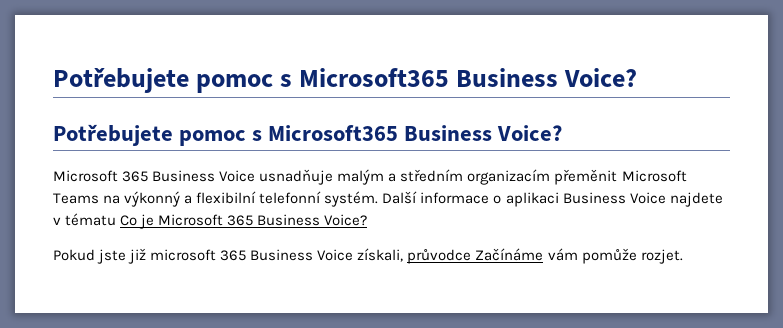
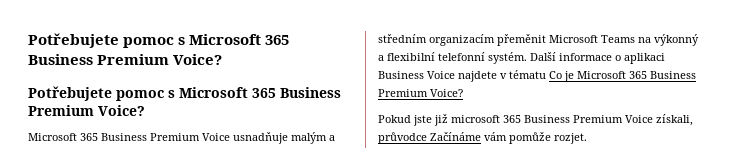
[53,68,559,93] Potřebujete pomoc s Microsoft365 Business -> [28,33,290,48] [28,54,170,65] Potřebujete pomoc s Microsoft 365 Business Premium
[268,125,493,141] Microsoft365 Business -> [179,87,341,98] [28,105,94,116] Microsoft 365 Business Premium
(216, 176) none -> [150,133,200,141] Premium
(321, 220) none -> [378,89,428,97] Premium
(314, 255) none -> [573,115,623,123] Premium

